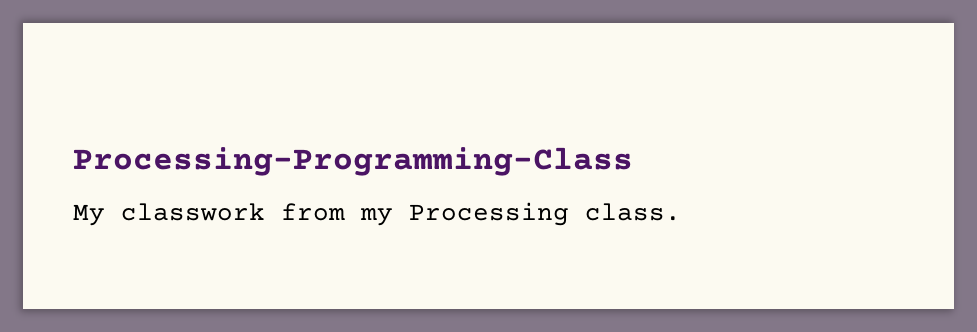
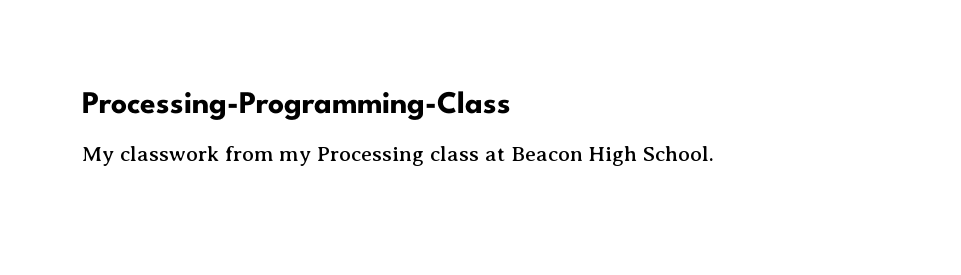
[585,203,681,221] class. -> [430,146,715,166] class at Beacon High School.

